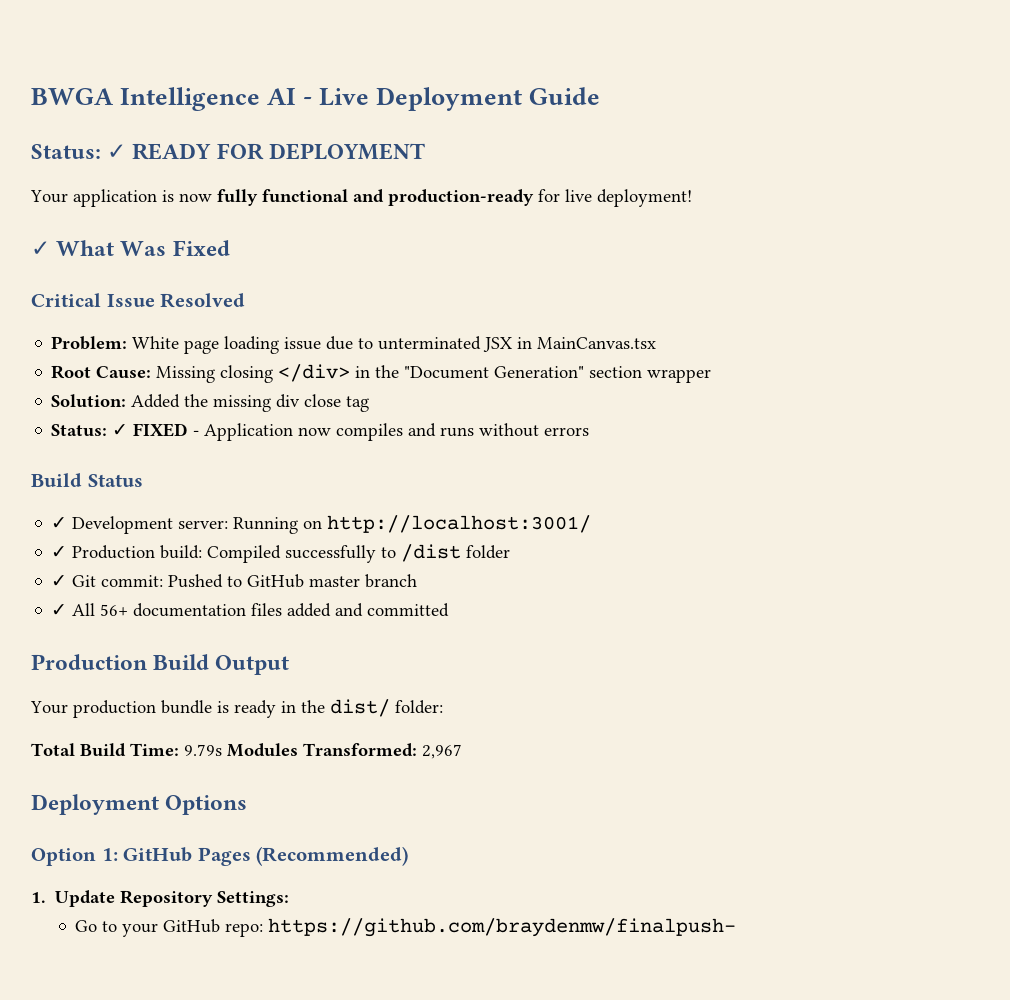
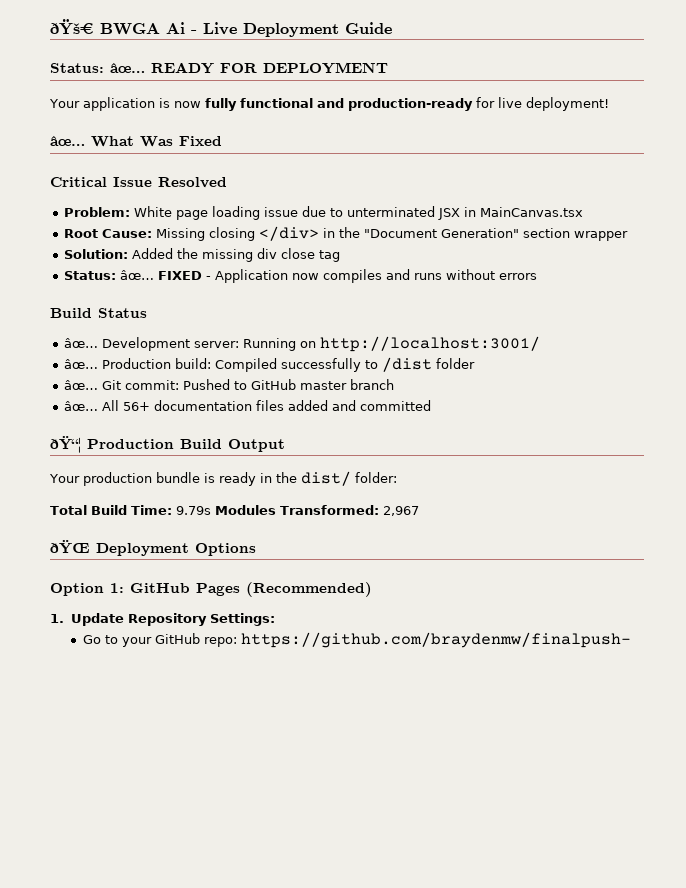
[31,87,297,111] BWGA Intelligence AI -> [50,19,185,35] ðŸš€ BWGA Ai
[107,144,127,159] ✓ -> [110,63,145,73] âœ…
[31,241,50,256] ✓ -> [50,136,85,146] âœ…
[112,424,129,436] ✓ -> [120,270,155,280] âœ…
[51,517,68,529] ✓ -> [64,338,99,348] âœ…
[51,546,68,558] ✓ -> [64,359,99,369] âœ…
[51,575,68,587] ✓ -> [64,380,99,390] âœ…
[51,604,68,616] ✓ -> [64,401,99,411] âœ…
(450, 610) none -> [50,436,81,453] ðŸ“¦
(462, 751) none -> [50,540,90,554] ðŸŒ

